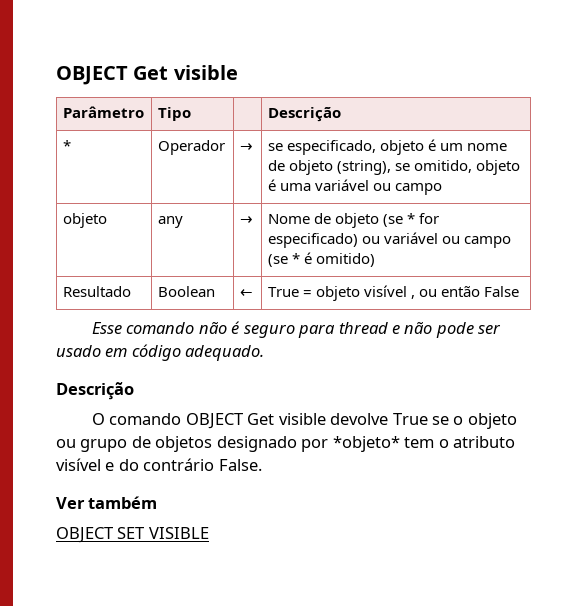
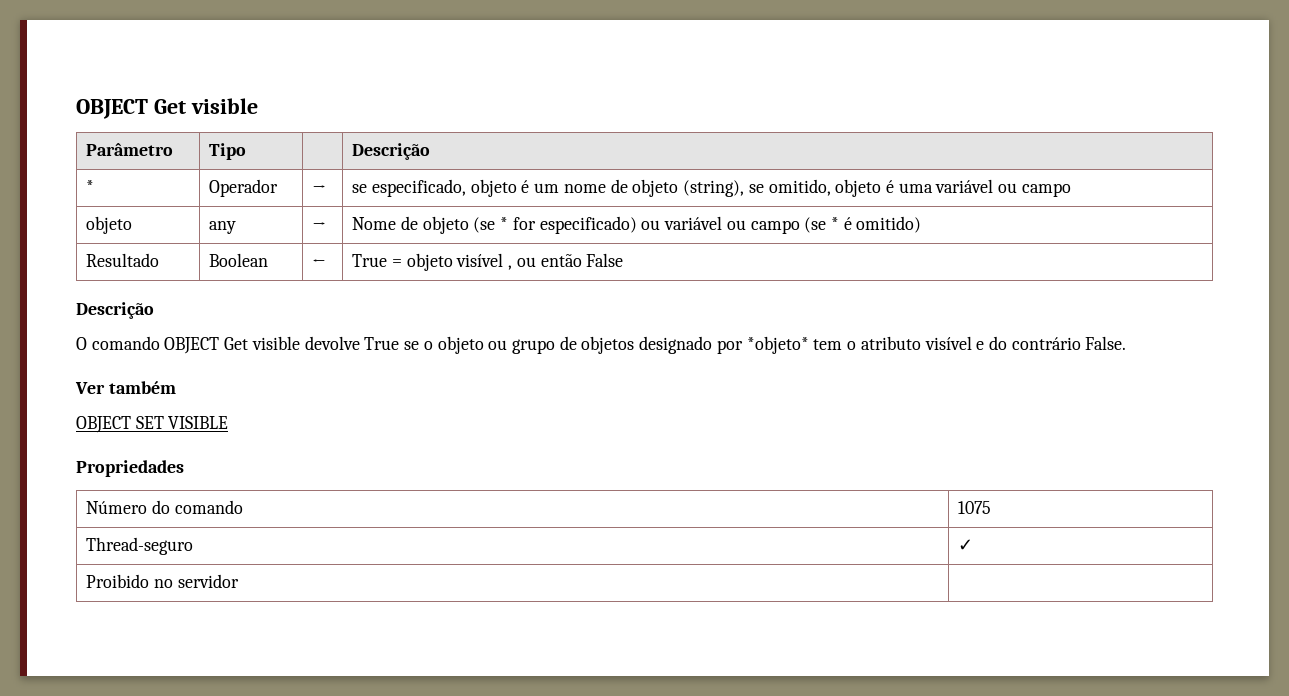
[91,321,502,338] [56,344,265,361] // Esse comando não é seguro para thread e não pode ser usado em código adequado. -> (624, 260) none
(209, 533) none -> [76,460,184,477] [86,500,243,514] [958,501,992,514] [86,537,194,555] [958,539,974,551] [86,574,239,588] // Propriedades // Número do comando | 1075 // Thread-seguro | ✓ // Proibido no servidor |

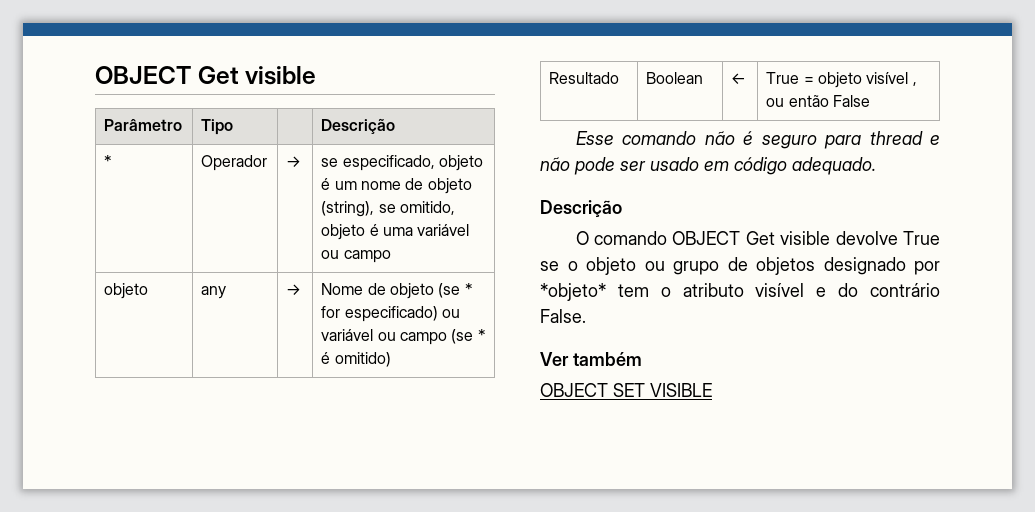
(624, 260) none -> [575,131,940,149] [540,157,876,175] // Esse comando não é seguro para thread e não pode ser usado em código adequado.
[76,460,184,477] [86,500,243,514] [958,501,992,514] [86,537,194,555] [958,539,974,551] [86,574,239,588] // Propriedades // Número do comando | 1075 // Thread-seguro | ✓ // Proibido no servidor | -> (712, 390) none

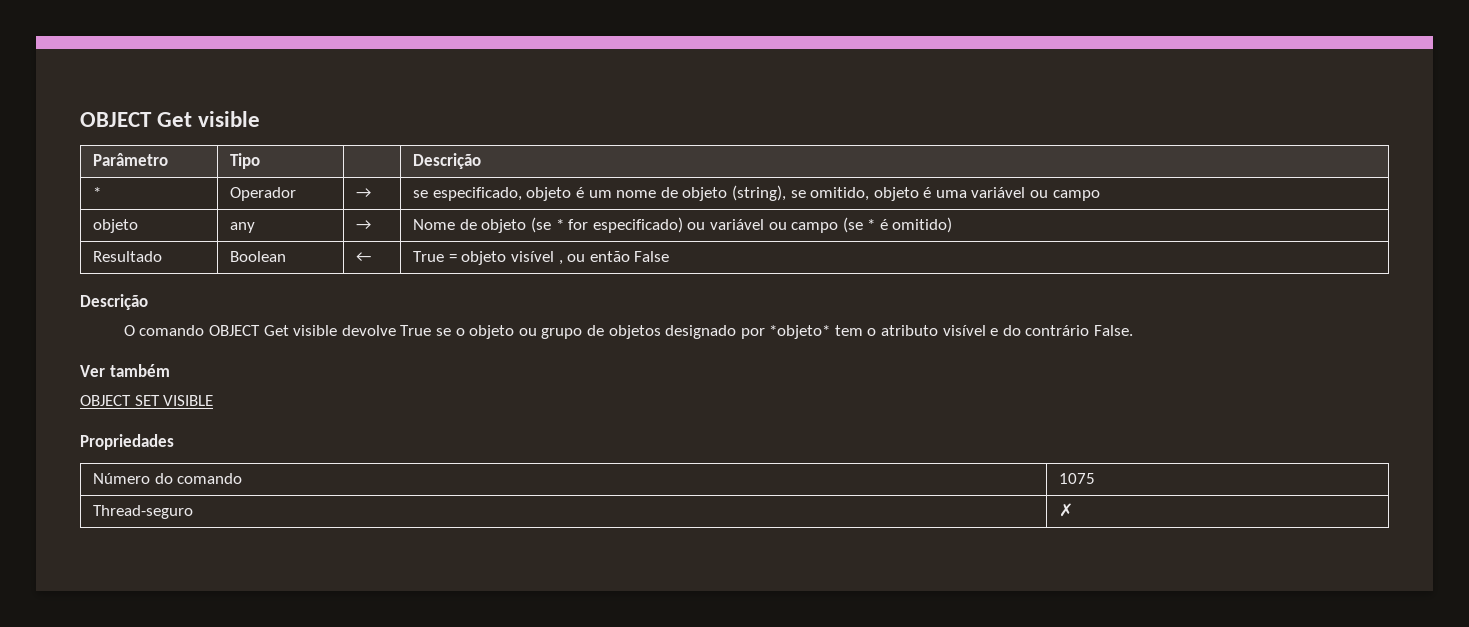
[575,131,940,149] [540,157,876,175] // Esse comando não é seguro para thread e não pode ser usado em código adequado. -> (670, 256) none
(712, 390) none -> [80,434,174,450] [93,473,243,484] [1059,473,1096,484] [93,505,194,519] [1059,503,1074,517] // Propriedades // Número do comando | 1075 // Thread-seguro | ✗

